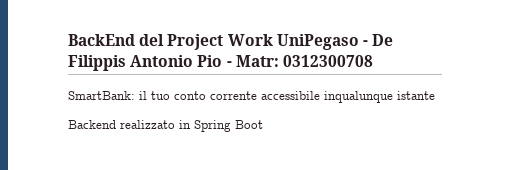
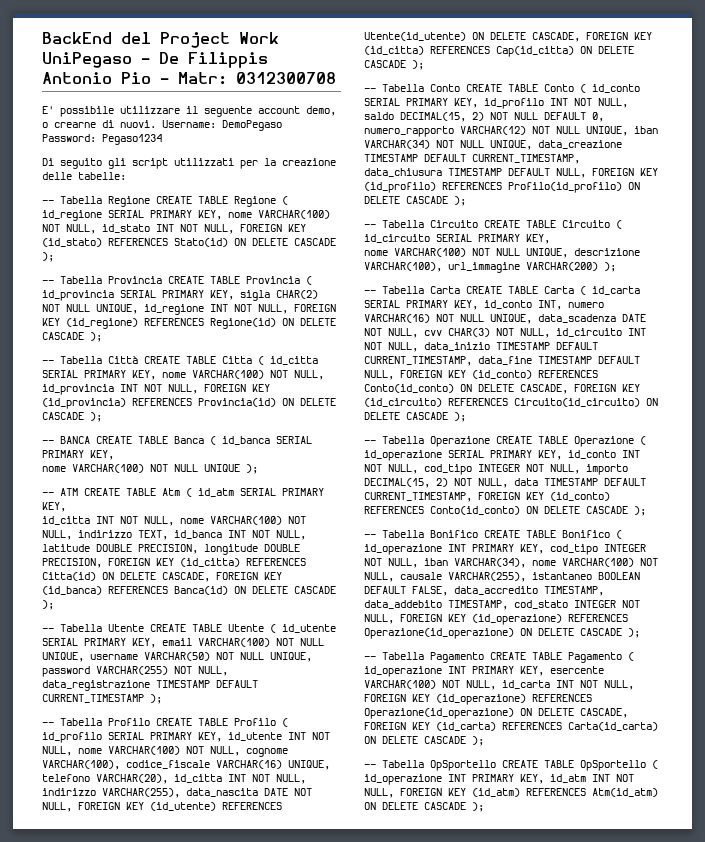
[68,91,435,103] [68,120,263,132] SmartBank: il tuo conto corrente accessibile inqualunque istante // Backend realizzato in Spring Boot -> [42,106,336,117] [42,120,282,131] [42,134,162,145] [42,158,336,169] [42,172,126,180] [42,196,288,207] [42,210,330,221] [42,224,306,234] [42,238,336,247] [42,252,54,262] [42,276,312,285] [42,290,318,301] [42,304,336,315] [42,318,336,329] [42,332,102,342] [42,356,318,365] [42,370,324,380] [42,384,270,395] [42,398,336,409] [42,412,102,422] [42,436,312,445] [42,450,114,460] [42,464,258,474] [42,488,324,497] [42,502,66,512] [42,516,306,526] [42,530,306,540] [42,544,300,555] [42,558,306,568] [42,572,282,582] [42,586,336,595] [42,600,54,610] [42,624,336,633] [42,638,324,648] [42,652,312,662] [42,666,228,677] [42,680,258,691] [42,694,162,704] [42,718,288,727] [42,732,330,743] [42,746,288,757] [42,760,330,770] [42,774,306,784] [42,788,312,798] [42,802,282,812] [364,32,652,42] [364,46,634,57] [364,60,424,70] [364,84,640,93] [364,98,628,109] [364,112,604,122] [364,126,658,137] [364,140,622,150] [364,154,580,164] [364,168,658,178] [364,182,640,193] [364,196,466,206] [364,220,622,229] [364,234,550,244] [364,248,640,258] [364,262,616,273] [364,286,640,295] [364,300,604,310] [364,314,646,324] [364,328,646,338] [364,342,598,352] [364,356,640,366] [364,370,598,380] [364,384,640,394] [364,398,658,407] [364,412,466,422] [364,436,646,447] [364,450,640,461] [364,464,628,475] [364,478,646,488] [364,492,610,502] [364,506,646,516] [364,530,622,539] [364,544,646,555] [364,558,658,568] [364,572,640,582] [364,586,604,596] [364,600,640,610] [364,614,628,625] [364,628,640,639] [364,652,634,663] [364,666,604,677] [364,680,634,690] [364,694,592,705] [364,708,628,719] [364,722,658,731] [364,736,484,746] [364,760,658,771] [364,774,634,785] [364,788,658,798] [364,802,484,812] E' possibile utilizzare il seguente account demo, o crearne di nuovi. Username: DemoPegaso Password: Pegaso1234 // Di seguito gli script utilizzati per la creazione delle tabelle: // -- Tabella Regione CREATE TABLE Regione ( id_regione SERIAL PRIMARY KEY, nome VARCHAR(100) NOT NULL, id_stato INT NOT NULL, FOREIGN KEY (id_stato) REFERENCES Stato(id) ON DELETE CASCADE ); // -- Tabella Provincia CREATE TABLE Provincia ( id_provincia SERIAL PRIMARY KEY, sigla CHAR(2) NOT NULL UNIQUE, id_regione INT NOT NULL, FOREIGN KEY (id_regione) REFERENCES Regione(id) ON DELETE CASCADE ); // -- Tabella Città CREATE TABLE Citta ( id_citta SERIAL PRIMARY KEY, nome VARCHAR(100) NOT NULL, id_provincia INT NOT NULL, FOREIGN KEY (id_provincia) REFERENCES Provincia(id) ON DELETE CASCADE ); // -- BANCA CREATE TABLE Banca ( id_banca SERIAL PRIMARY KEY, // nome VARCHAR(100) NOT NULL UNIQUE ); // -- ATM CREATE TABLE Atm ( id_atm SERIAL PRIMARY KEY, // id_citta INT NOT NULL, nome VARCHAR(100) NOT NULL, indirizzo TEXT, id_banca INT NOT NULL, latitude DOUBLE PRECISION, longitude DOUBLE PRECISION, FOREIGN KEY (id_citta) REFERENCES Citta(id) ON DELETE CASCADE, FOREIGN KEY (id_banca) REFERENCES Banca(id) ON DELETE CASCADE ); // -- Tabella Utente CREATE TABLE Utente ( id_utente SERIAL PRIMARY KEY, email VARCHAR(100) NOT NULL UNIQUE, username VARCHAR(50) NOT NULL UNIQUE, password VARCHAR(255) NOT NULL, data_registrazione TIMESTAMP DEFAULT CURRENT_TIMESTAMP ); // -- Tabella Profilo CREATE TABLE Profilo ( id_profilo SERIAL PRIMARY KEY, id_utente INT NOT NULL, nome VARCHAR(100) NOT NULL, cognome VARCHAR(100), codice_fiscale VARCHAR(16) UNIQUE, telefono VARCHAR(20), id_citta INT NOT NULL, indirizzo VARCHAR(255), data_nascita DATE NOT NULL, FOREIGN KEY (id_utente) REFERENCES Utente(id_utente) ON DELETE CASCADE, FOREIGN KEY (id_citta) REFERENCES Cap(id_citta) ON DELETE CASCADE ); // -- Tabella Conto CREATE TABLE Conto ( id_conto SERIAL PRIMARY KEY, id_profilo INT NOT NULL, saldo DECIMAL(15, 2) NOT NULL DEFAULT 0, numero_rapporto VARCHAR(12) NOT NULL UNIQUE, iban VARCHAR(34) NOT NULL UNIQUE, data_creazione TIMESTAMP DEFAULT CURRENT_TIMESTAMP, data_chiusura TIMESTAMP DEFAULT NULL, FOREIGN KEY (id_profilo) REFERENCES Profilo(id_profilo) ON DELETE CASCADE ); // -- Tabella Circuito CREATE TABLE Circuito ( id_circuito SERIAL PRIMARY KEY, // nome VARCHAR(100) NOT NULL UNIQUE, descrizione VARCHAR(100), url_immagine VARCHAR(200) ); // -- Tabella Carta CREATE TABLE Carta ( id_carta SERIAL PRIMARY KEY, id_conto INT, numero VARCHAR(16) NOT NULL UNIQUE, data_scadenza DATE NOT NULL, cvv CHAR(3) NOT NULL, id_circuito INT NOT NULL, data_inizio TIMESTAMP DEFAULT CURRENT_TIMESTAMP, data_fine TIMESTAMP DEFAULT NULL, FOREIGN KEY (id_conto) REFERENCES Conto(id_conto) ON DELETE CASCADE, FOREIGN KEY (id_circuito) REFERENCES Circuito(id_circuito) ON DELETE CASCADE ); // -- Tabella Operazione CREATE TABLE Operazione ( id_operazione SERIAL PRIMARY KEY, id_conto INT NOT NULL, cod_tipo INTEGER NOT NULL, importo DECIMAL(15, 2) NOT NULL, data TIMESTAMP DEFAULT CURRENT_TIMESTAMP, FOREIGN KEY (id_conto) REFERENCES Conto(id_conto) ON DELETE CASCADE ); // -- Tabella Bonifico CREATE TABLE Bonifico ( id_operazione INT PRIMARY KEY, cod_tipo INTEGER NOT NULL, iban VARCHAR(34), nome VARCHAR(100) NOT NULL, causale VARCHAR(255), istantaneo BOOLEAN DEFAULT FALSE, data_accredito TIMESTAMP, data_addebito TIMESTAMP, cod_stato INTEGER NOT NULL, FOREIGN KEY (id_operazione) REFERENCES Operazione(id_operazione) ON DELETE CASCADE ); // -- Tabella Pagamento CREATE TABLE Pagamento ( id_operazione INT PRIMARY KEY, esercente VARCHAR(100) NOT NULL, id_carta INT NOT NULL, FOREIGN KEY (id_operazione) REFERENCES Operazione(id_operazione) ON DELETE CASCADE, FOREIGN KEY (id_carta) REFERENCES Carta(id_carta) ON DELETE CASCADE ); // -- Tabella OpSportello CREATE TABLE OpSportello ( id_operazione INT PRIMARY KEY, id_atm INT NOT NULL, FOREIGN KEY (id_atm) REFERENCES Atm(id_atm) ON DELETE CASCADE );

